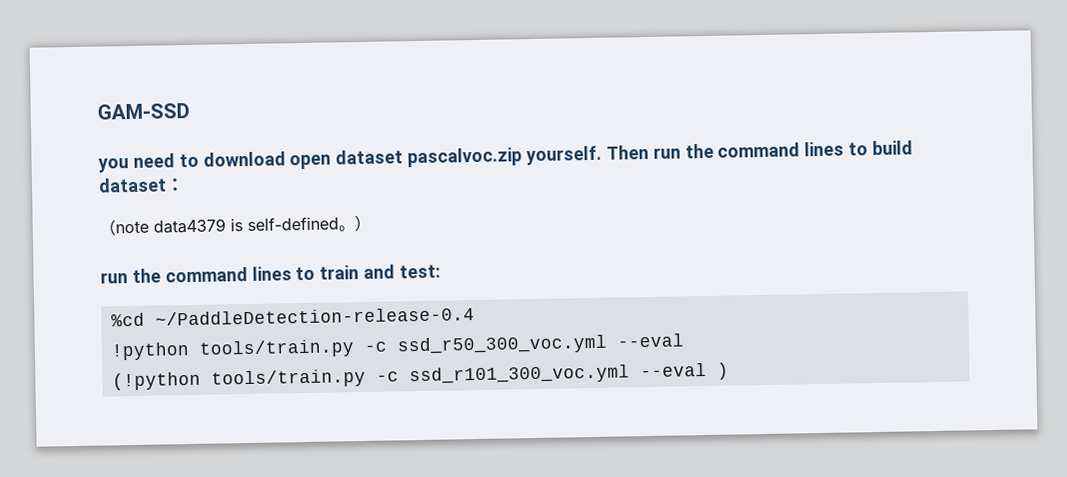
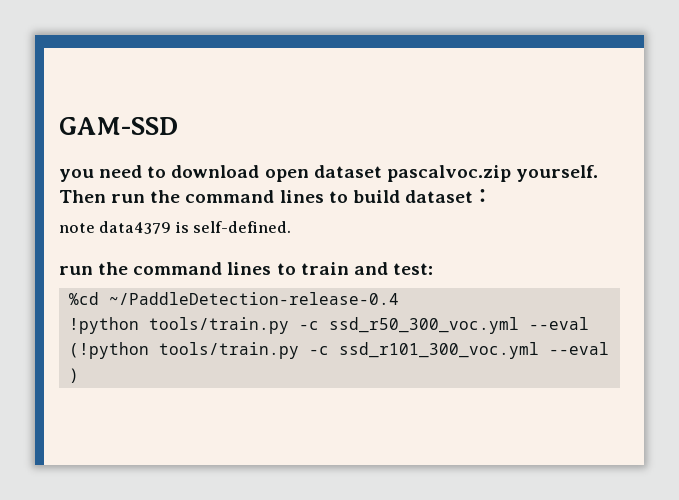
[99,219,116,236] （ -> (492, 196) none
[247,214,371,232] self-defined。） -> [193,221,292,233] self-defined.

